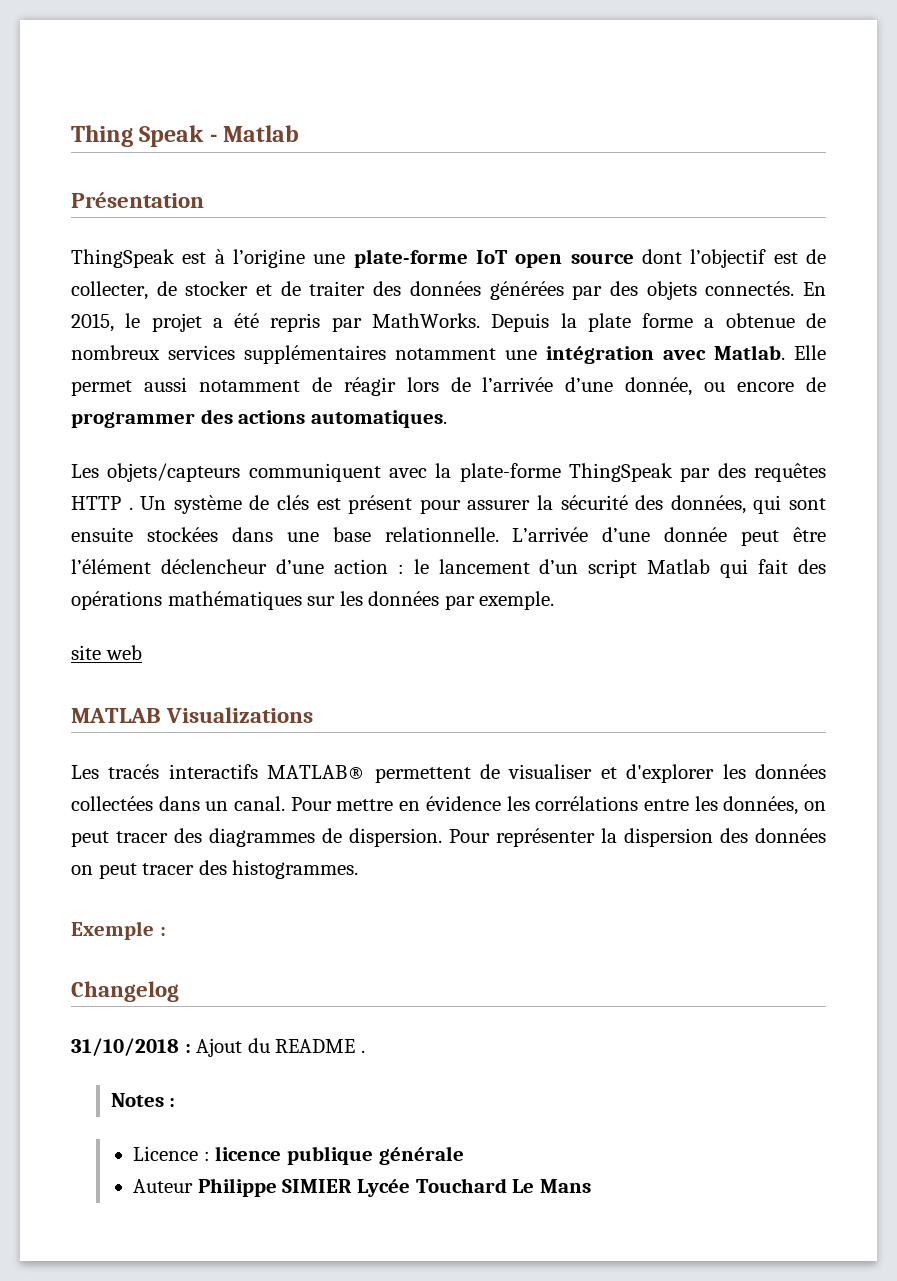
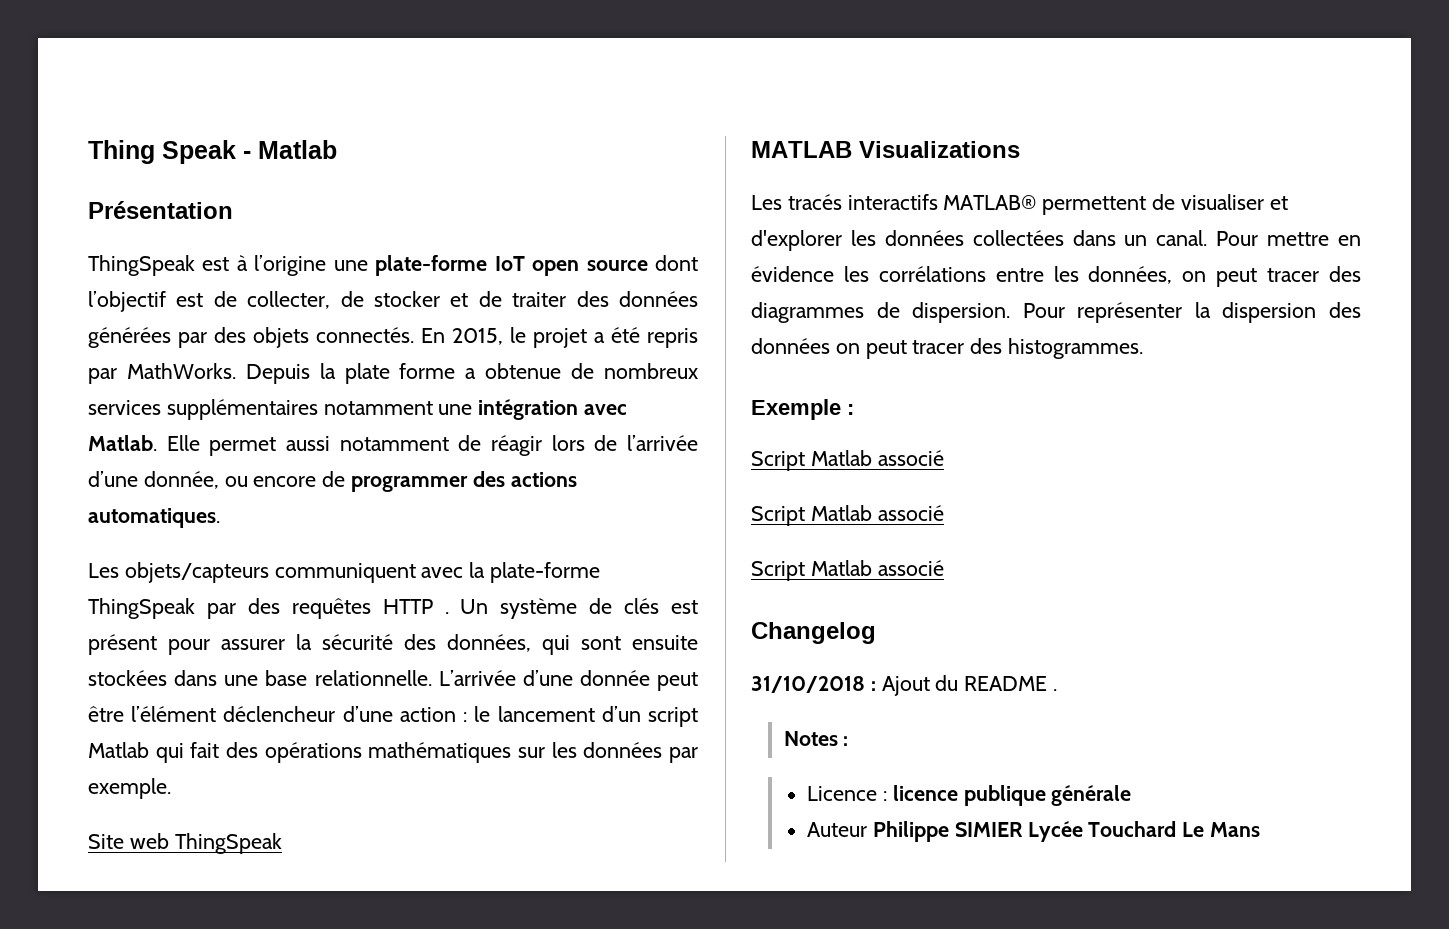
[71,645,101,660] site -> [88,834,124,849] Site
(142, 652) none -> [174,833,282,854] ThingSpeak
(166, 931) none -> [751,450,944,471] [751,505,944,526] [751,560,944,581] // Script Matlab associé // Script Matlab associé // Script Matlab associé

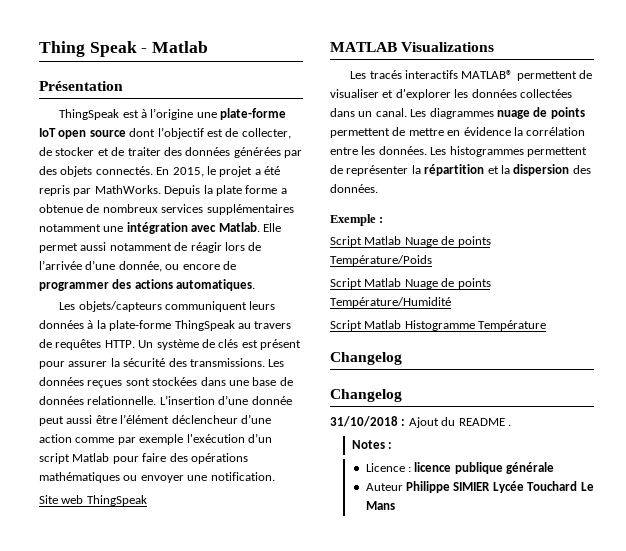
[421,562,601,583] [88,598,449,619] avec la plate-forme ThingSpeak par des requêtes HTTP . -> [249,301,276,310] [39,320,292,331] [39,339,135,350] leurs données à la plate-forme ThingSpeak au travers de requêtes HTTP.
[447,634,698,655] [88,670,516,686] données, qui sont ensuite stockées dans une base relationnelle. L’arrivée -> [189,358,285,367] [39,377,293,388] [39,395,215,405] transmissions. Les données reçues sont stockées dans une base de données relationnelle. L’insertion
(698, 681) none -> [66,415,93,424] aussi
[463,706,595,722] : le lancement -> [75,434,245,445] comme par exemple l'exécution
[155,742,220,763] qui fait -> [112,453,167,464] pour faire
[518,742,698,763] [88,778,171,799] sur les données par exemple. -> [123,472,275,483] ou envoyer une notification.
[1216,231,1361,246] [751,266,1361,287] [751,302,1361,323] [751,338,1144,359] [751,399,854,420] [751,450,944,471] [751,505,944,526] [751,560,944,581] Pour mettre en évidence les corrélations entre les données, on peut tracer des diagrammes de dispersion. Pour représenter la dispersion des données on peut tracer des histogrammes. // Exemple : // Script Matlab associé // Script Matlab associé // Script Matlab associé -> [410,107,585,119] [330,127,586,138] [330,146,587,157] [330,164,591,176] [330,184,378,193] [330,214,384,226] [330,236,491,247] [330,255,432,266] [330,278,491,289] [330,297,451,308] [330,320,547,331] [330,352,402,365] Les diagrammes nuage de points permettent de mettre en évidence la corrélation entre les données. Les histogrammes permettent de représenter la répartition et la dispersion des données. // Exemple : // Script Matlab Nuage de points Température/Poids // Script Matlab Nuage de points Température/Humidité // Script Matlab Histogramme Température // Changelog

